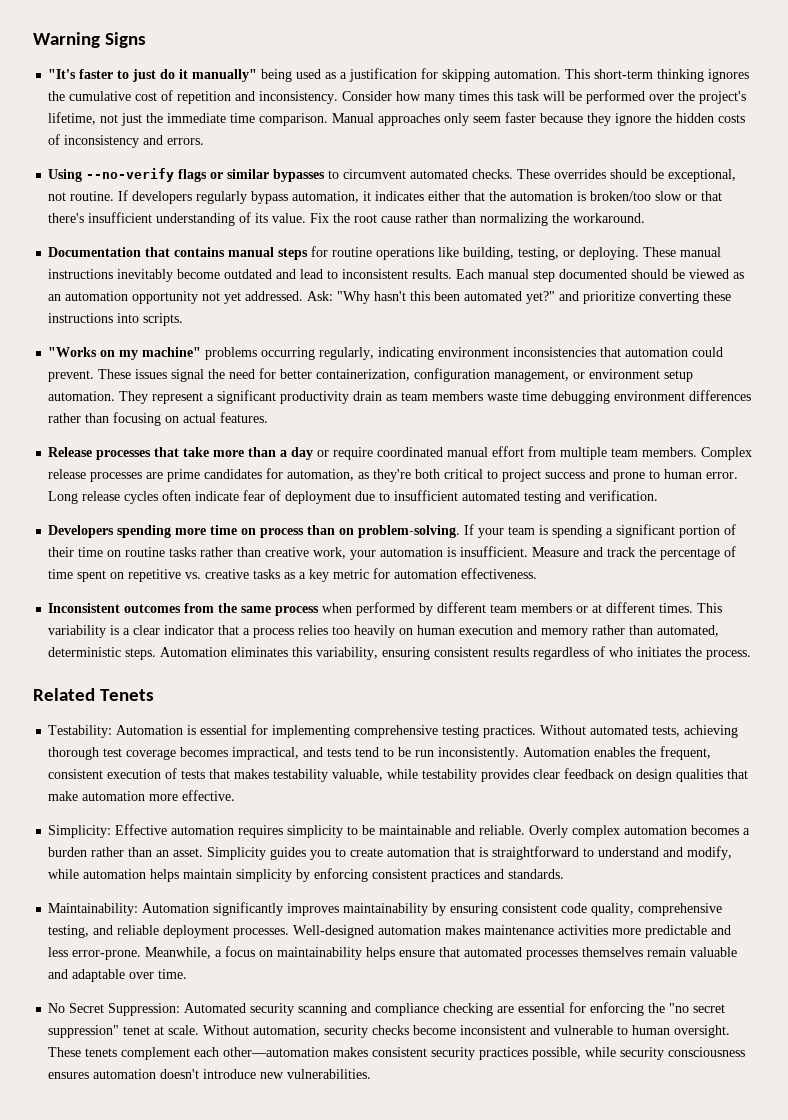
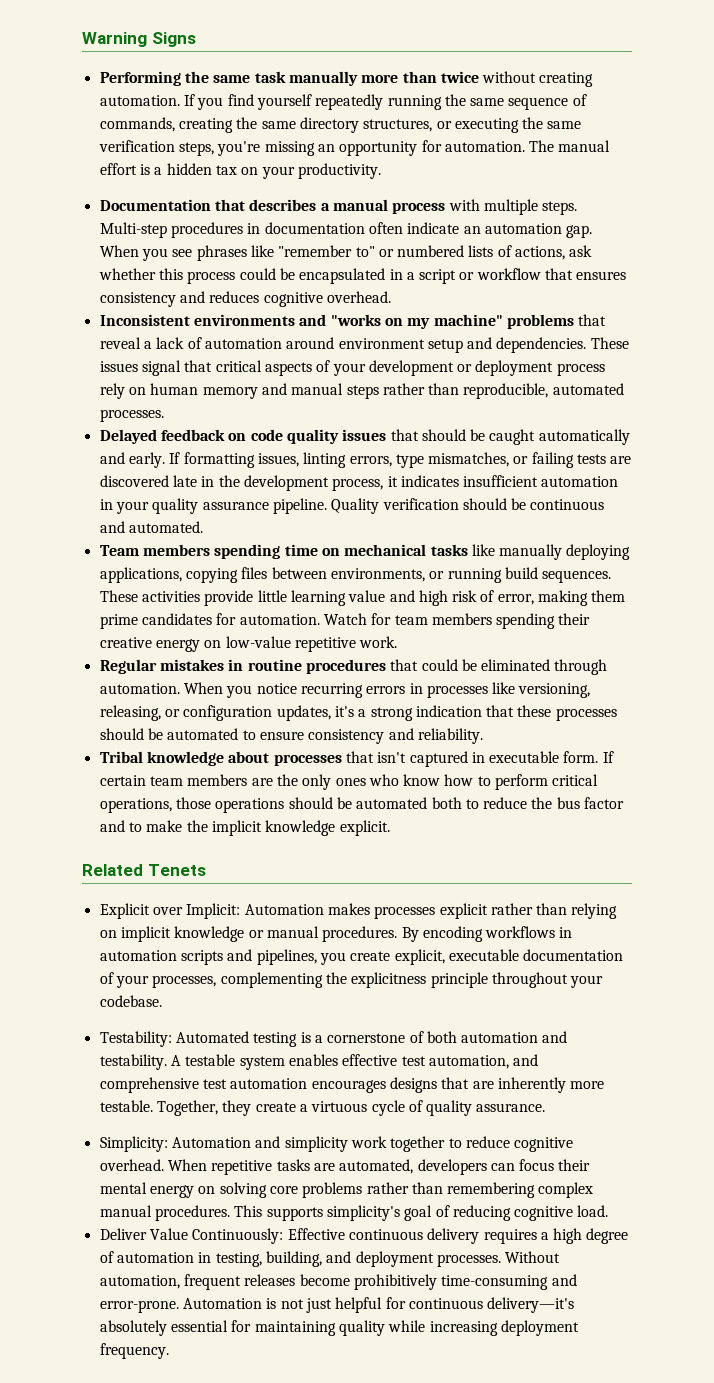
[48,68,750,82] [48,90,747,104] [48,112,746,126] [48,134,205,148] [48,168,737,182] [48,190,723,204] [48,212,646,226] [48,246,722,260] [48,269,745,282] [48,291,732,304] [48,313,184,326] [48,347,724,360] [48,368,694,382] [48,390,752,404] [48,412,269,426] [48,446,753,460] [48,468,739,482] [48,490,659,504] [48,524,737,538] [48,546,737,560] [48,568,538,582] [48,602,723,616] [48,625,720,638] [48,646,752,660] [33,688,155,701] [48,724,739,738] [48,746,712,760] [48,768,749,782] [48,790,236,801] [48,824,751,838] [48,846,733,860] [48,868,565,882] [48,902,723,916] [48,925,732,938] [48,946,738,960] [48,969,188,982] [48,1002,726,1016] [48,1025,731,1038] [48,1047,746,1060] [48,1069,372,1079] "It's faster to just do it manually" being used as a justification for skipping automation. This short-term thinking ignores the cumulative cost of repetition and inconsistency. Consider how many times this task will be performed over the project's lifetime, not just the immediate time comparison. Manual approaches only seem faster because they ignore the hidden costs of inconsistency and errors. // Using --no-verify flags or similar bypasses to circumvent automated checks. These overrides should be exceptional, not routine. If developers regularly bypass automation, it indicates either that the automation is broken/too slow or that there's insufficient understanding of its value. Fix the root cause rather than normalizing the workaround. // Documentation that contains manual steps for routine operations like building, testing, or deploying. These manual instructions inevitably become outdated and lead to inconsistent results. Each manual step documented should be viewed as an automation opportunity not yet addressed. Ask: "Why hasn't this been automated yet?" and prioritize converting these instructions into scripts. // "Works on my machine" problems occurring regularly, indicating environment inconsistencies that automation could prevent. These issues signal the need for better containerization, configuration management, or environment setup automation. They represent a significant productivity drain as team members waste time debugging environment differences rather than focusing on actual features. // Release processes that take more than a day or require coordinated manual effort from multiple team members. Complex release processes are prime candidates for automation, as they're both critical to project success and prone to human error. Long release cycles often indicate fear of deployment due to insufficient automated testing and verification. // Developers spending more time on process than on problem-solving. If your team is spending a significant portion of their time on routine tasks rather than creative work, your automation is insufficient. Measure and track the percentage of time spent on repetitive vs. creative tasks as a key metric for automation effectiveness. // Inconsistent outcomes from the same process when performed by different team members or at different times. This variability is a clear indicator that a process relies too heavily on human execution and memory rather than automated, deterministic steps. Automation eliminates this variability, ensuring consistent results regardless of who initiates the process. // Related Tenets // Testability: Automation is essential for implementing comprehensive testing practices. Without automated tests, achieving thorough test coverage becomes impractical, and tests tend to be run inconsistently. Automation enables the frequent, consistent execution of tests that makes testability valuable, while testability provides clear feedback on design qualities that make automation more effective. // Simplicity: Effective automation requires simplicity to be maintainable and reliable. Overly complex automation becomes a burden rather than an asset. Simplicity guides you to create automation that is straightforward to understand and modify, while automation helps maintain simplicity by enforcing consistent practices and standards. // Maintainability: Automation significantly improves maintainability by ensuring consistent code quality, comprehensive testing, and reliable deployment processes. Well-designed automation makes maintenance activities more predictable and less error-prone. Meanwhile, a focus on maintainability helps ensure that automated processes themselves remain valuable and adaptable over time. // No Secret Suppression: Automated security scanning and compliance checking are essential for enforcing the "no secret suppression" tenet at scale. Without automation, security checks become inconsistent and vulnerable to human oversight. These tenets complement each other—automation makes consistent security practices possible, while security consciousness ensures automation doesn't introduce new vulnerabilities. -> [99,71,594,87] [99,94,587,110] [99,117,582,133] [98,140,611,156] [99,163,381,179] [99,199,578,215] [99,222,593,238] [99,245,593,261] [98,268,627,284] [99,291,391,307] [99,314,607,329] [99,337,629,353] [99,360,605,376] [99,383,624,399] [99,409,164,422] [99,429,630,445] [99,452,632,468] [99,475,619,491] [99,498,605,514] [99,521,203,533] [99,544,631,560] [99,567,612,583] [99,590,626,606] [99,613,591,629] [99,636,398,652] [99,659,608,675] [99,682,591,698] [99,705,617,721] [99,728,483,744] [99,751,614,767] [99,774,599,790] [99,797,625,813] [99,820,390,836] [82,864,206,876] [99,903,618,919] [99,926,573,942] [99,949,624,965] [99,972,604,988] [99,995,162,1007] [99,1031,568,1047] [99,1054,539,1070] [99,1077,605,1093] [99,1100,546,1116] [99,1136,574,1152] [99,1159,591,1175] [99,1182,594,1198] [99,1205,609,1221] [99,1228,629,1244] [99,1251,561,1267] [99,1274,577,1290] [99,1297,575,1313] [99,1320,579,1336] [99,1343,169,1359] Performing the same task manually more than twice without creating automation. If you find yourself repeatedly running the same sequence of commands, creating the same directory structures, or executing the same verification steps, you're missing an opportunity for automation. The manual effort is a hidden tax on your productivity. // Documentation that describes a manual process with multiple steps. Multi-step procedures in documentation often indicate an automation gap. When you see phrases like "remember to" or numbered lists of actions, ask whether this process could be encapsulated in a script or workflow that ensures consistency and reduces cognitive overhead. // Inconsistent environments and "works on my machine" problems that reveal a lack of automation around environment setup and dependencies. These issues signal that critical aspects of your development or deployment process rely on human memory and manual steps rather than reproducible, automated processes. // Delayed feedback on code quality issues that should be caught automatically and early. If formatting issues, linting errors, type mismatches, or failing tests are discovered late in the development process, it indicates insufficient automation in your quality assurance pipeline. Quality verification should be continuous and automated. // Team members spending time on mechanical tasks like manually deploying applications, copying files between environments, or running build sequences. These activities provide little learning value and high risk of error, making them prime candidates for automation. Watch for team members spending their creative energy on low-value repetitive work. // Regular mistakes in routine procedures that could be eliminated through automation. When you notice recurring errors in processes like versioning, releasing, or configuration updates, it's a strong indication that these processes should be automated to ensure consistency and reliability. // Tribal knowledge about processes that isn't captured in executable form. If certain team members are the only ones who know how to perform critical operations, those operations should be automated both to reduce the bus factor and to make the implicit knowledge explicit. // Related Tenets // Explicit over Implicit: Automation makes processes explicit rather than relying on implicit knowledge or manual procedures. By encoding workflows in automation scripts and pipelines, you create explicit, executable documentation of your processes, complementing the explicitness principle throughout your codebase. // Testability: Automated testing is a cornerstone of both automation and testability. A testable system enables effective test automation, and comprehensive test automation encourages designs that are inherently more testable. Together, they create a virtuous cycle of quality assurance. // Simplicity: Automation and simplicity work together to reduce cognitive overhead. When repetitive tasks are automated, developers can focus their mental energy on solving core problems rather than remembering complex manual procedures. This supports simplicity's goal of reducing cognitive load. // Deliver Value Continuously: Effective continuous delivery requires a high degree of automation in testing, building, and deployment processes. Without automation, frequent releases become prohibitively time-consuming and error-prone. Automation is not just helpful for continuous delivery—it's absolutely essential for maintaining quality while increasing deployment frequency.

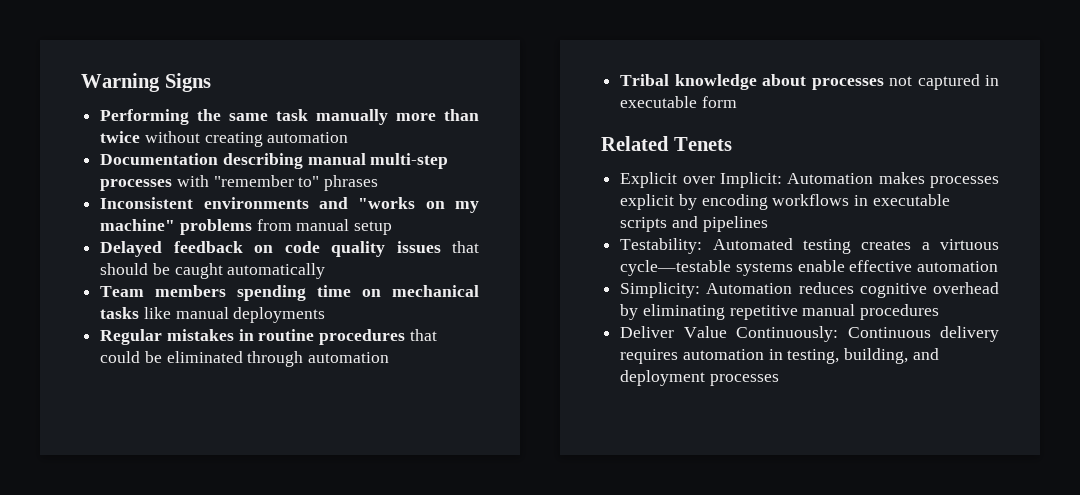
[99,94,587,110] [99,117,582,133] [98,140,611,156] [99,163,381,179] [99,199,578,215] [99,222,593,238] [99,245,593,261] [98,268,627,284] [99,291,391,307] automation. If you find yourself repeatedly running the same sequence of commands, creating the same directory structures, or executing the same verification steps, you're missing an opportunity for automation. The manual effort is a hidden tax on your productivity. // Documentation that describes a manual process with multiple steps. Multi-step procedures in documentation often indicate an automation gap. When you see phrases like "remember to" or numbered lists of actions, ask whether this process could be encapsulated in a script or workflow that ensures consistency and reduces cognitive overhead. -> [267,132,349,143] [100,153,449,169] [100,175,379,191] automation // Documentation describing manual multi-step processes with "remember to" phrases
[578,314,607,326] [99,337,629,353] [99,360,605,376] [99,383,624,399] [99,409,164,422] that reveal a lack of automation around environment setup and dependencies. These issues signal that critical aspects of your development or deployment process rely on human memory and manual steps rather than reproducible, automated processes. -> [256,219,393,235] from manual setup
[99,452,632,468] [99,475,619,491] [99,498,605,514] [99,521,203,533] and early. If formatting issues, linting errors, type mismatches, or failing tests are discovered late in the development process, it indicates insufficient automation in your quality assurance pipeline. Quality verification should be continuous and automated. -> (326, 271) none
[499,544,631,560] [99,567,612,583] [99,590,626,606] [99,613,591,629] [99,636,398,652] manually deploying applications, copying files between environments, or running build sequences. These activities provide little learning value and high risk of error, making them prime candidates for automation. Watch for team members spending their creative energy on low-value repetitive work. -> [175,307,326,323] manual deployments
[99,682,591,698] [99,705,617,721] [99,728,483,744] automation. When you notice recurring errors in processes like versioning, releasing, or configuration updates, it's a strong indication that these processes should be automated to ensure consistency and reliability. -> [308,352,390,363] automation
[345,751,407,763] that isn't -> [889,76,913,86] not
[563,751,614,763] [99,774,599,790] [99,797,625,813] [99,820,390,836] form. If certain team members are the only ones who know how to perform critical operations, those operations should be automated both to reduce the bus factor and to make the implicit knowledge explicit. -> [701,96,737,108] form
[490,903,618,919] [99,926,419,942] rather than relying on implicit knowledge or manual procedures. By -> [678,194,697,210] by
[99,950,177,961] automation -> [872,194,950,206] executable
[256,949,624,965] [99,972,604,988] [99,995,162,1007] [99,1031,568,1047] [99,1054,539,1070] [99,1077,605,1093] [99,1100,546,1116] [99,1136,574,1152] [99,1159,591,1175] [99,1182,594,1198] [99,1205,609,1221] [99,1228,629,1244] [99,1251,114,1263] pipelines, you create explicit, executable documentation of your processes, complementing the explicitness principle throughout your codebase. // Testability: Automated testing is a cornerstone of both automation and testability. A testable system enables effective test automation, and comprehensive test automation encourages designs that are inherently more testable. Together, they create a virtuous cycle of quality assurance. // Simplicity: Automation and simplicity work together to reduce cognitive overhead. When repetitive tasks are automated, developers can focus their mental energy on solving core problems rather than remembering complex manual procedures. This supports simplicity's goal of reducing cognitive load. // Deliver Value Continuously: Effective continuous delivery requires a high degree of -> [702,216,768,232] [620,238,999,254] [620,260,999,276] [620,282,999,298] [620,304,940,320] [620,326,999,342] [620,349,679,364] pipelines // Testability: Automated testing creates a virtuous cycle—testable systems enable effective automation // Simplicity: Automation reduces cognitive overhead by eliminating repetitive manual procedures // Deliver Value Continuously: Continuous delivery requires
[436,1251,561,1267] [99,1274,577,1290] [99,1297,575,1313] [99,1320,579,1336] [99,1343,169,1359] processes. Without automation, frequent releases become prohibitively time-consuming and error-prone. Automation is not just helpful for continuous delivery—it's absolutely essential for maintaining quality while increasing deployment frequency. -> [709,374,779,386] processes

